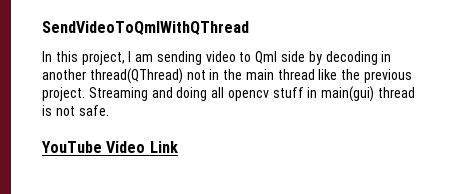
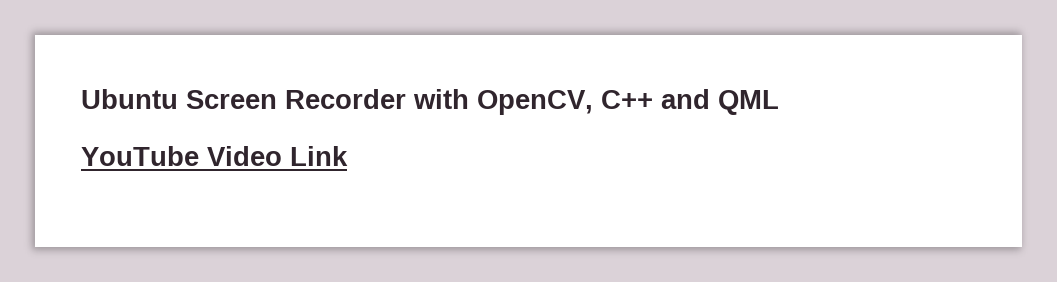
[42,21,249,35] [42,51,392,65] [42,68,413,84] [42,86,416,102] [42,105,109,116] SendVideoToQmlWithQThread // In this project, I am sending video to Qml side by decoding in another thread(QThread) not in the main thread like the previous project. Streaming and doing all opencv stuff in main(gui) thread is not safe. -> [81,89,779,115] Ubuntu Screen Recorder with OpenCV, C++ and QML

